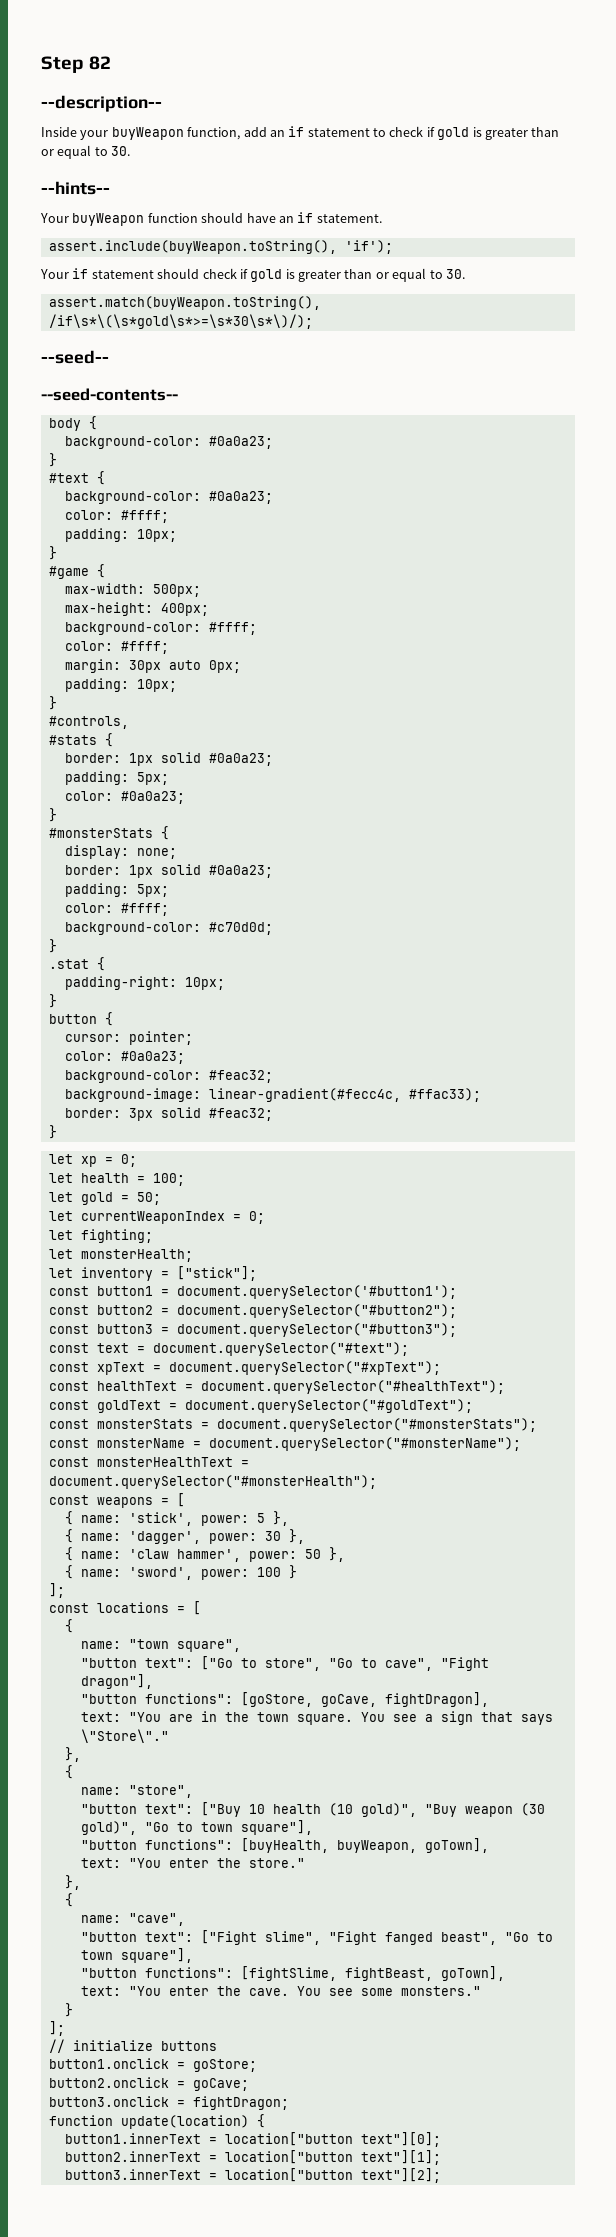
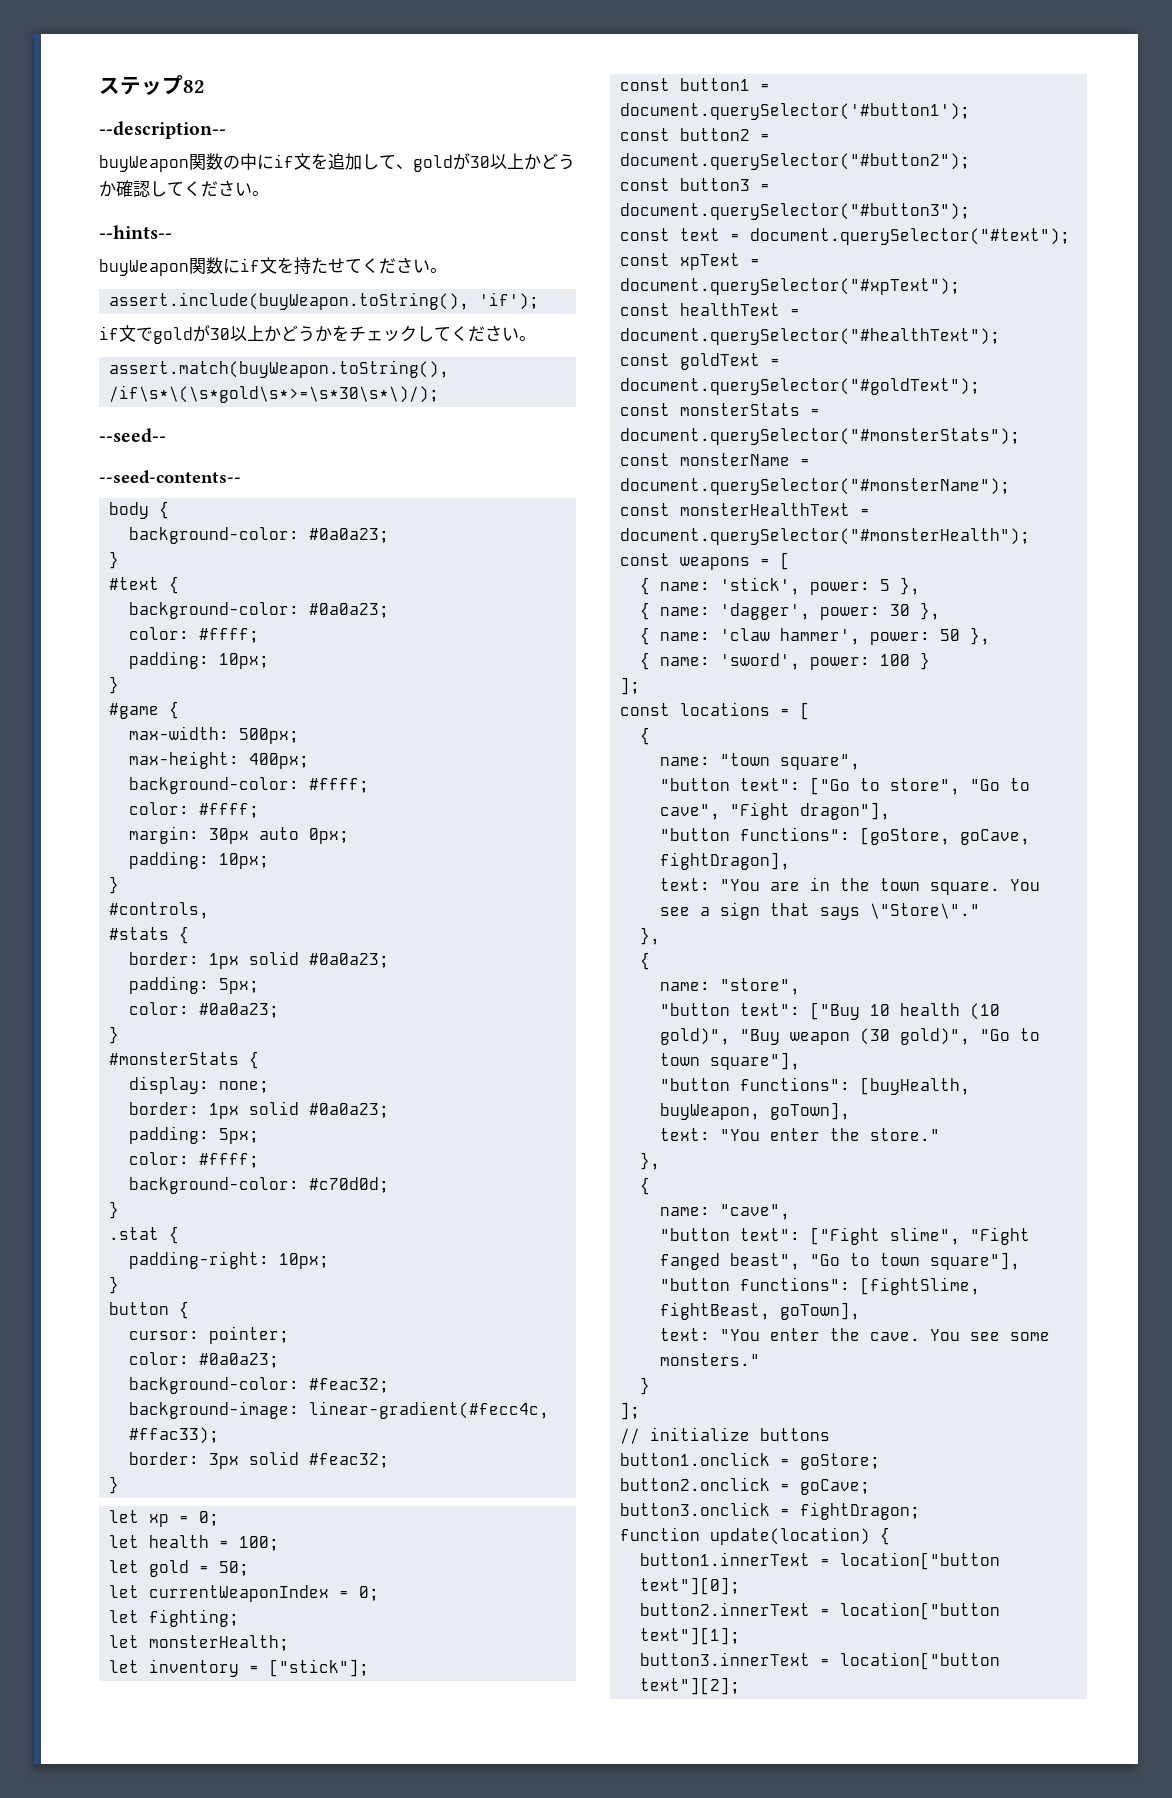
[41,56,84,73] Step -> [99,75,183,95] ステップ
[41,126,560,140] [41,145,131,159] [41,181,110,195] [40,212,382,226] [48,240,393,254] [40,268,465,282] Inside your buyWeapon function, add an if statement to check if gold is greater than or equal to 30. // --hints-- // Your buyWeapon function should have an if statement. // assert.include(buyWeapon.toString(), 'if'); // Your if statement should check if gold is greater than or equal to 30. -> [99,153,575,172] [99,180,269,197] [99,225,172,239] [99,257,447,276] [109,292,540,310] [99,325,536,344] buyWeapon関数の中にif文を追加して、goldが30以上かどうか確認してください。 // --hints-- // buyWeapon関数にif文を持たせてください。 // assert.include(buyWeapon.toString(), 'if'); // if文でgoldが30以上かどうかをチェックしてください。

